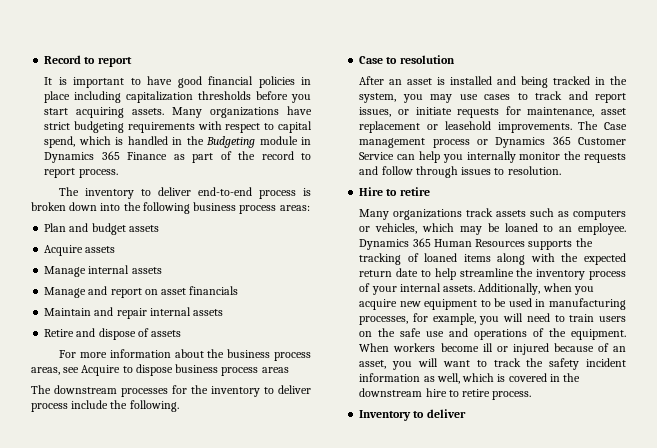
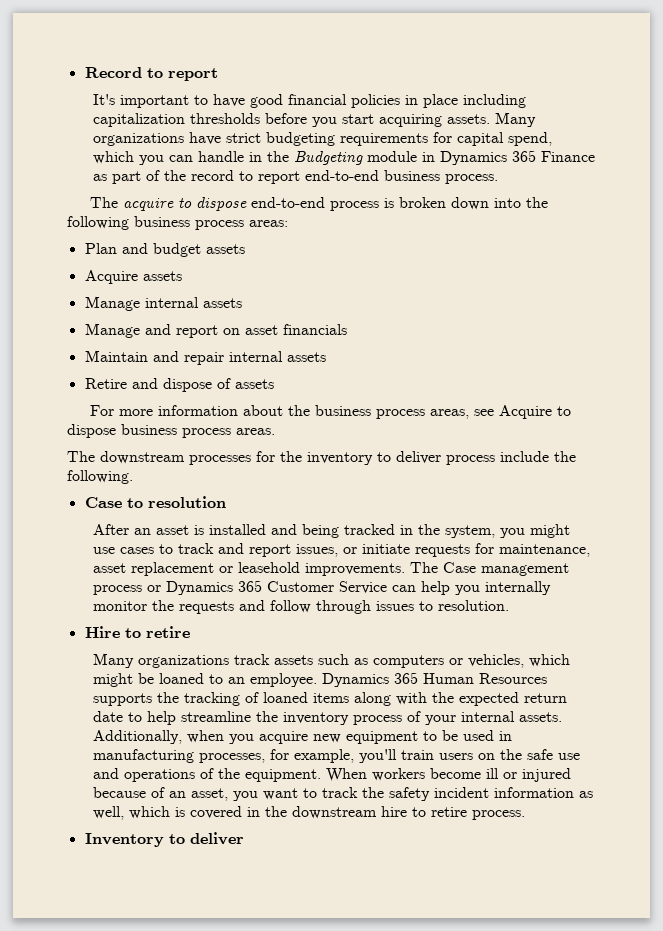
[44,77,67,85] It is -> [93,94,116,105] It's
[197,121,312,133] [44,136,168,148] with respect to capital spend, which is handled -> [433,132,553,146] [93,151,245,165] for capital spend, which you can handle
(76, 173) none -> [305,170,441,181] end-to-end business
[85,187,192,199] inventory to deliver -> [123,197,248,211] acquire to dispose
[261,367,289,373] areas -> [236,428,275,435] areas.
[430,94,453,103] may -> [530,524,571,538] might
[459,226,482,235] may -> [93,673,134,687] might
[479,313,565,325] you will need to -> [359,749,398,763] you'll
[418,358,439,367] will -> (259, 796) none

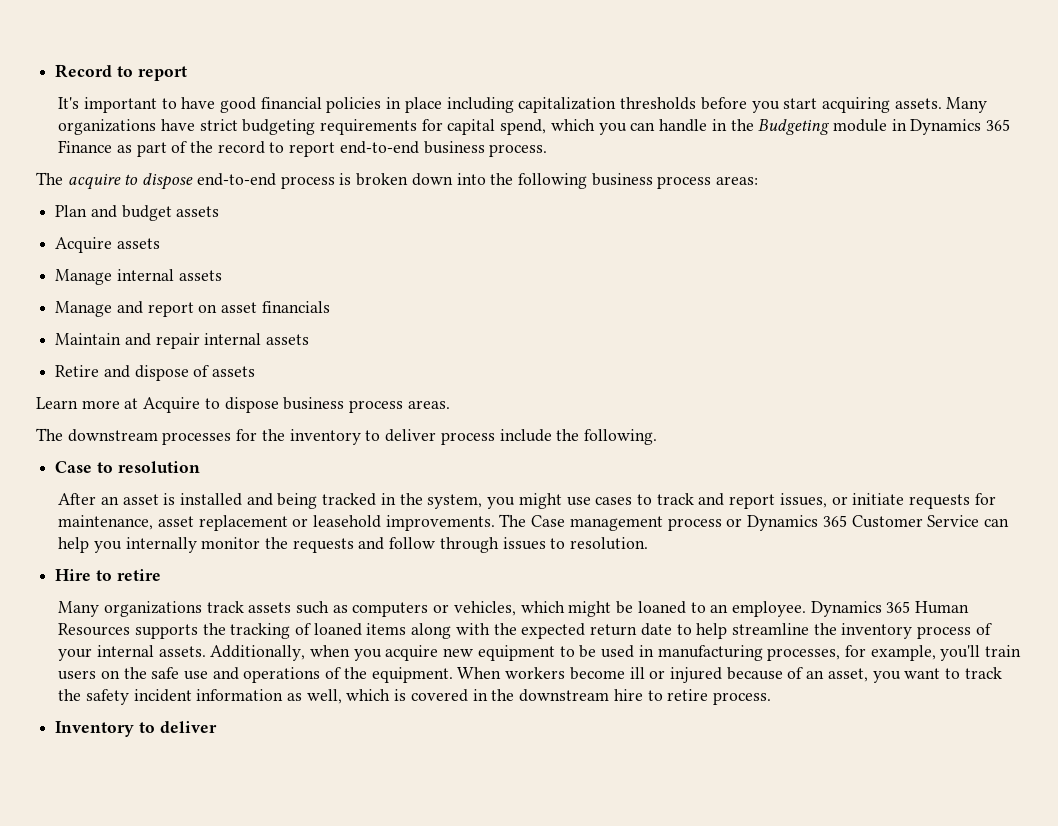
[90,405,495,419] For more information about the business process areas, see -> [36,397,139,409] Learn more at

